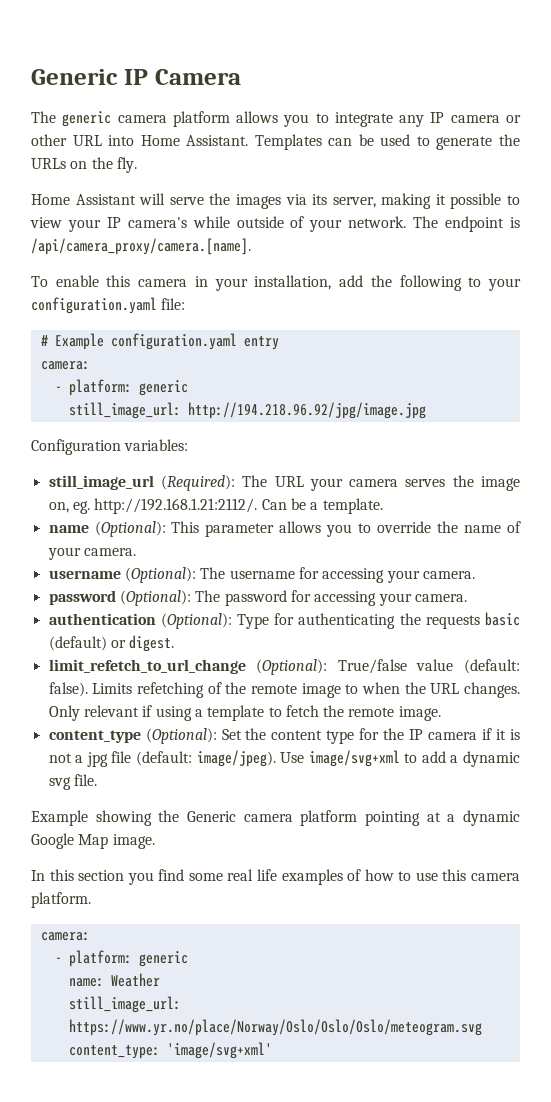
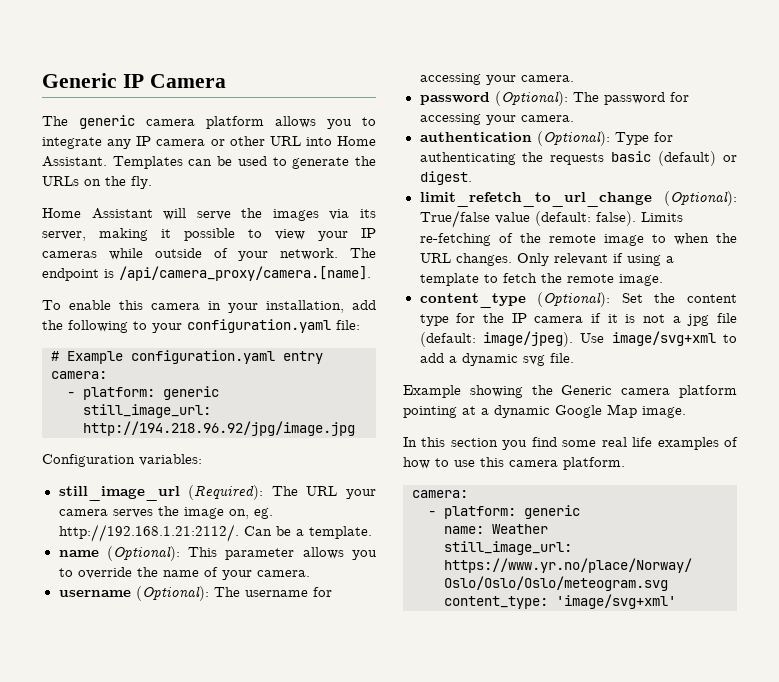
[127,217,187,228] camera's -> [42,251,97,258] cameras
[136,682,204,698] refetching -> [419,233,491,246] re-fetching

